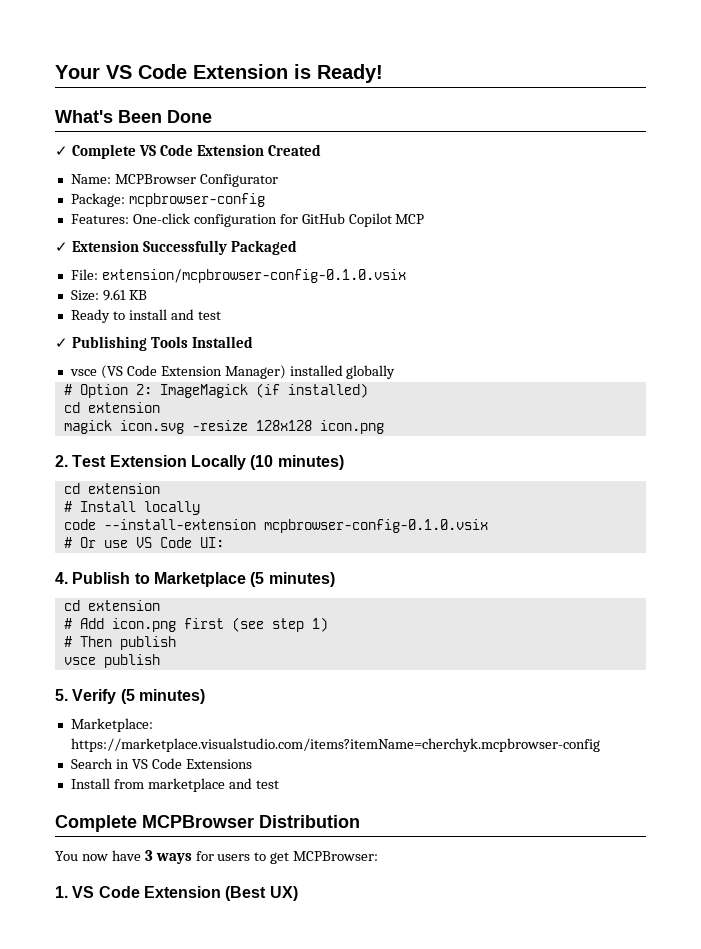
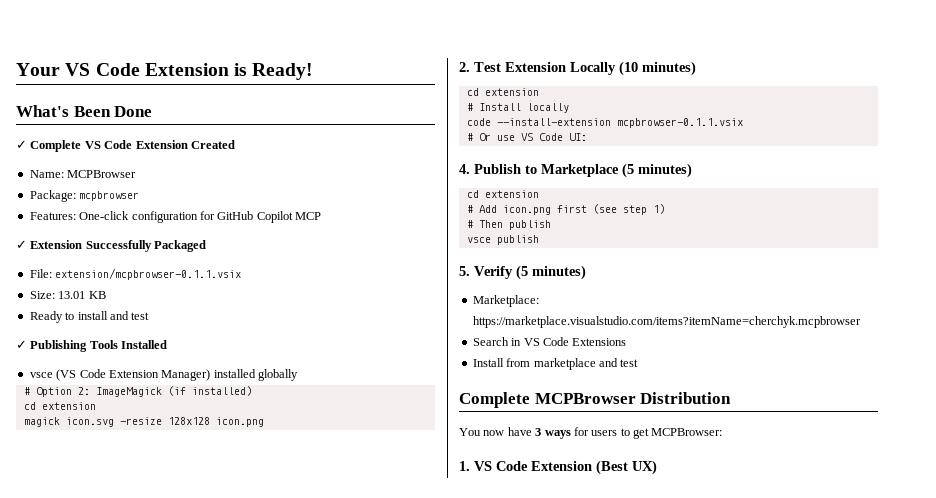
[199,174,278,187] Configurator -> (137, 174) none
[128,193,265,207] mcpbrowser-config -> [79,191,140,201] mcpbrowser
[101,269,406,283] extension/mcpbrowser-config-0.1.0.vsix -> [55,268,242,280] extension/mcpbrowser-0.1.1.vsix
[102,289,126,301] 9.61 -> [58,291,86,299] 13.01
[263,519,488,533] mcpbrowser-config-0.1.0.vsix -> [616,118,743,128] mcpbrowser-0.1.1.vsix
[70,738,600,752] https://marketplace.visualstudio.com/items?itemName=cherchyk.mcpbrowser-config -> [472,316,861,328] https://marketplace.visualstudio.com/items?itemName=cherchyk.mcpbrowser

